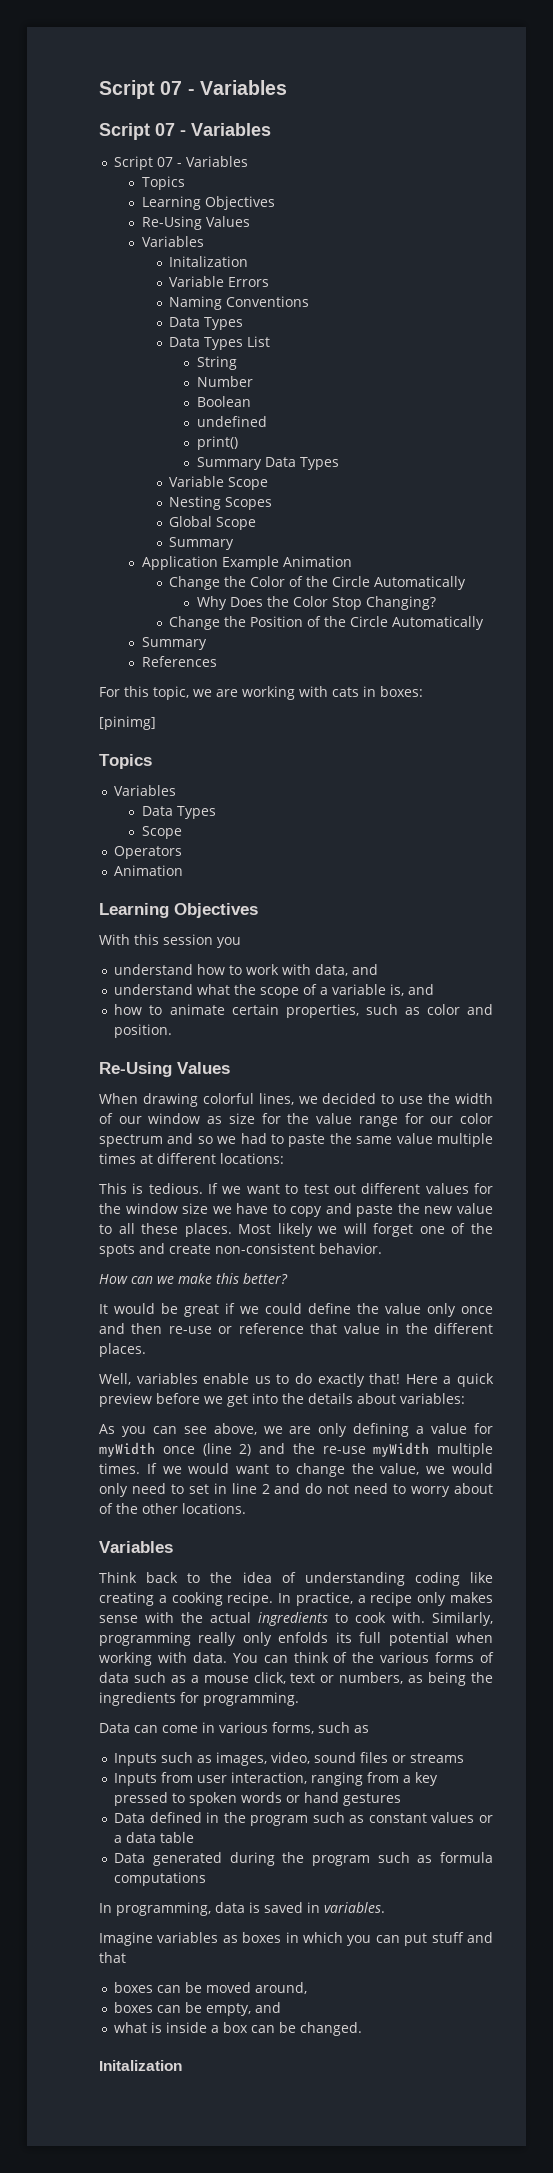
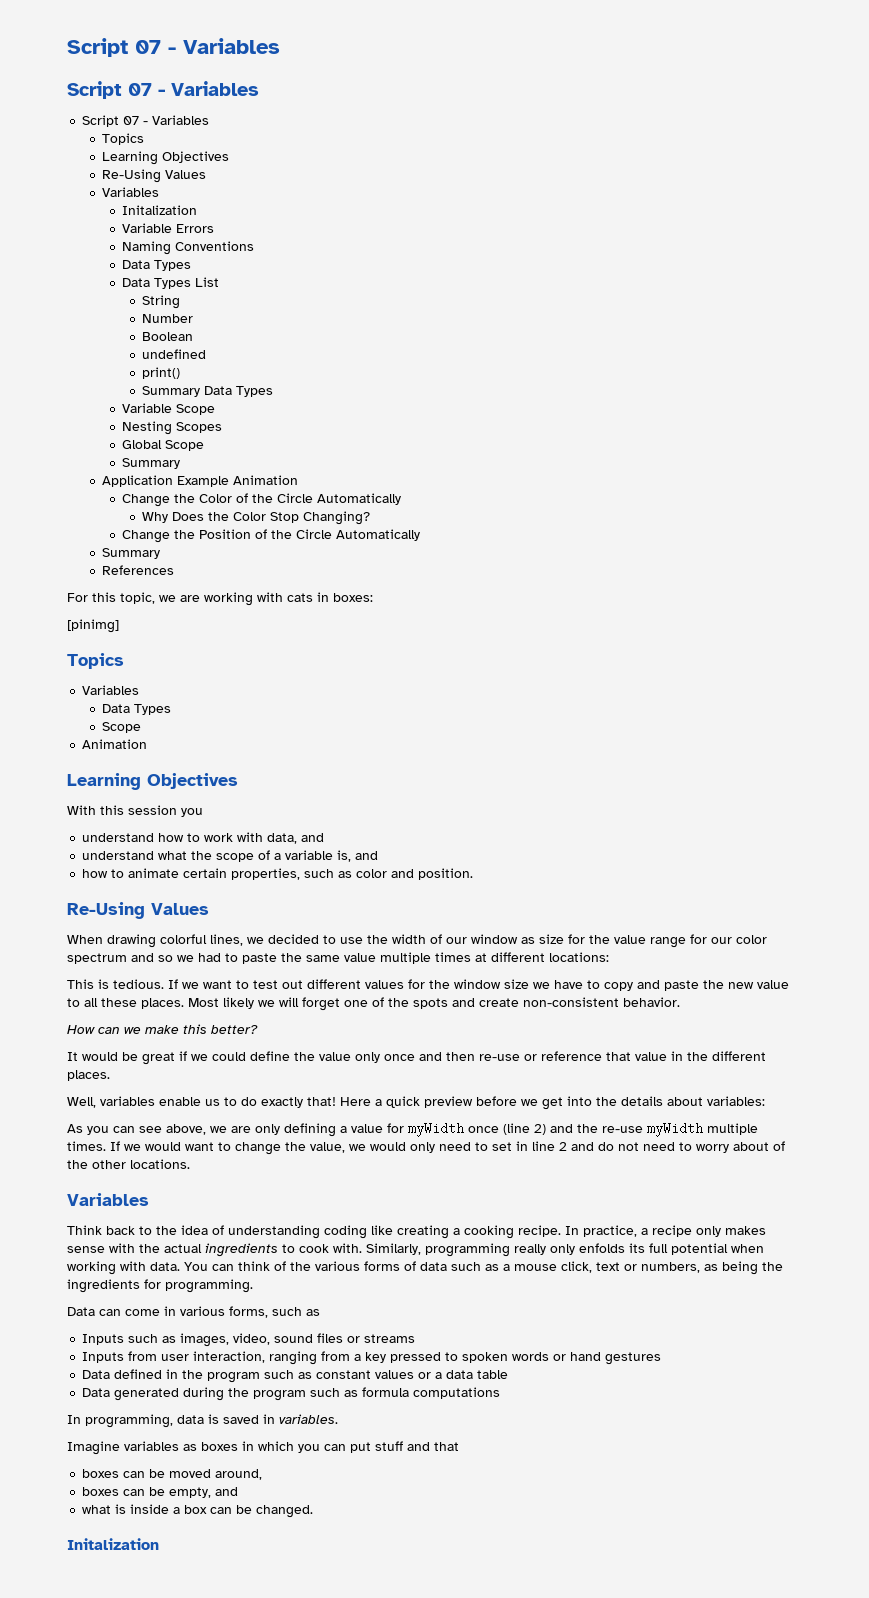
[114,846,183,859] // Operators -> (142, 727) none

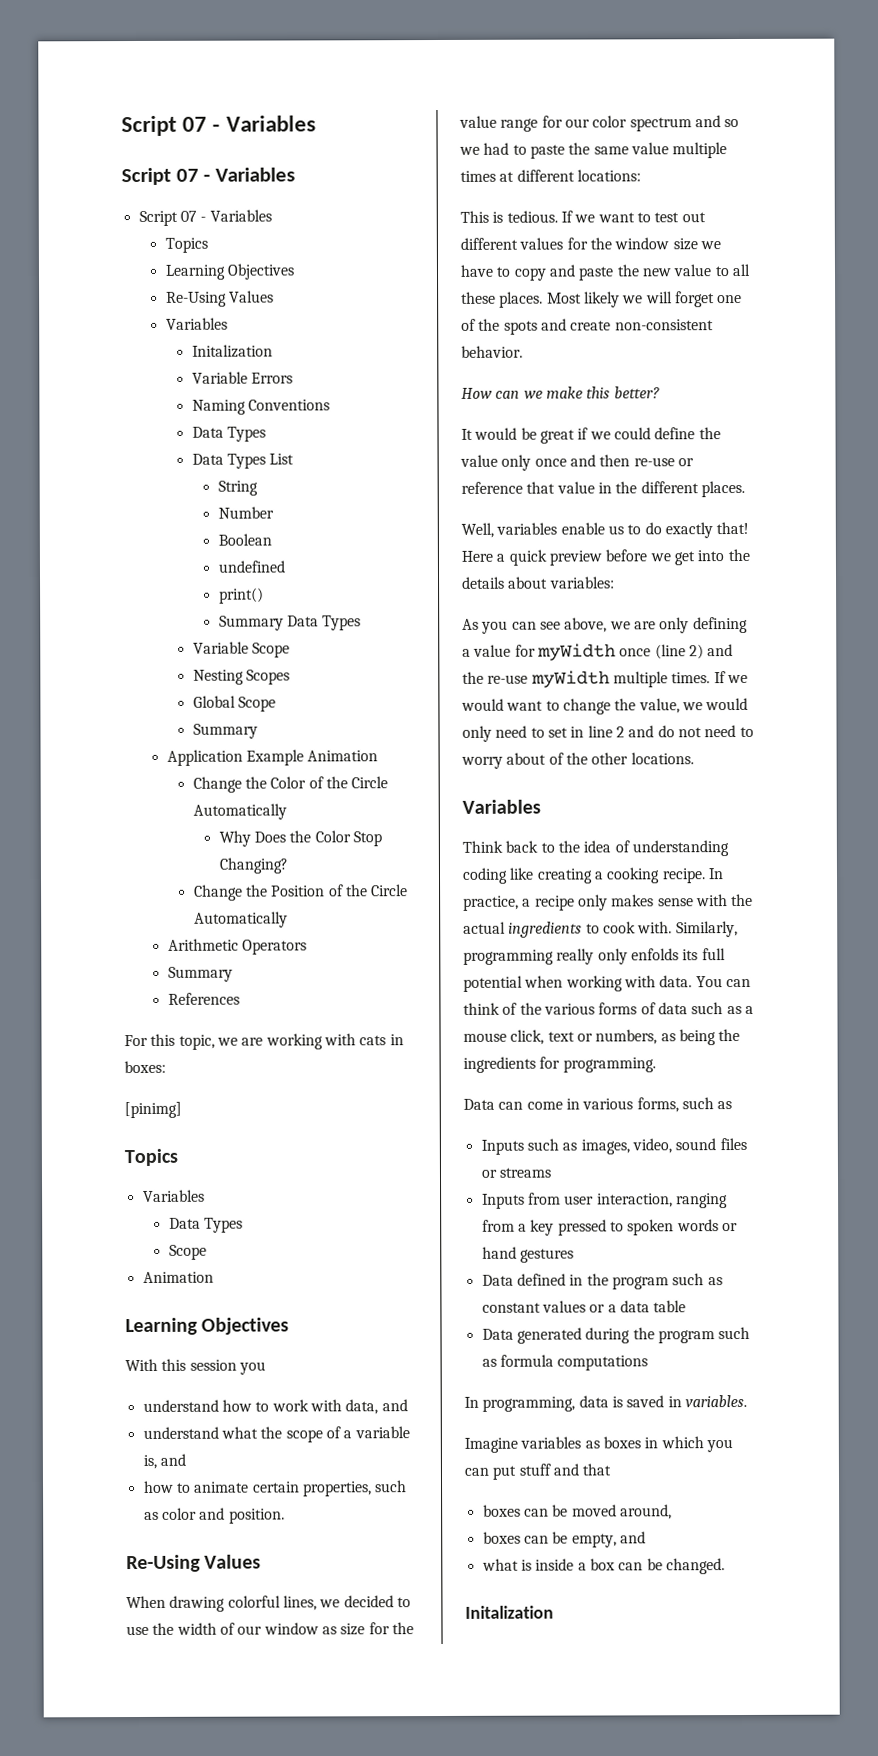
(421, 535) none -> [167,938,307,955] // Arithmetic Operators

